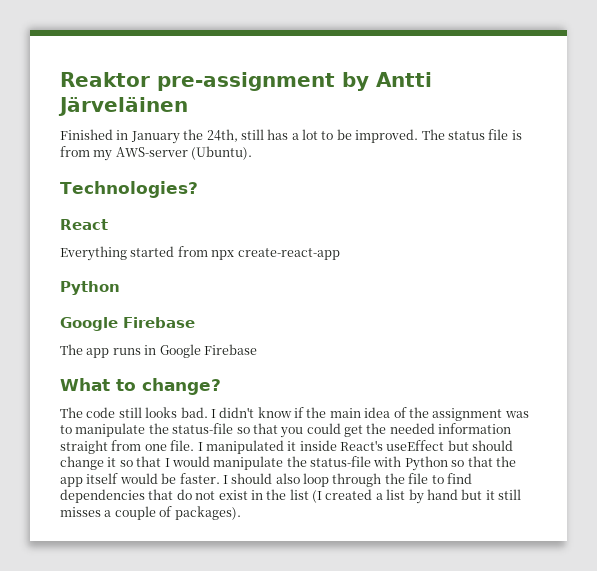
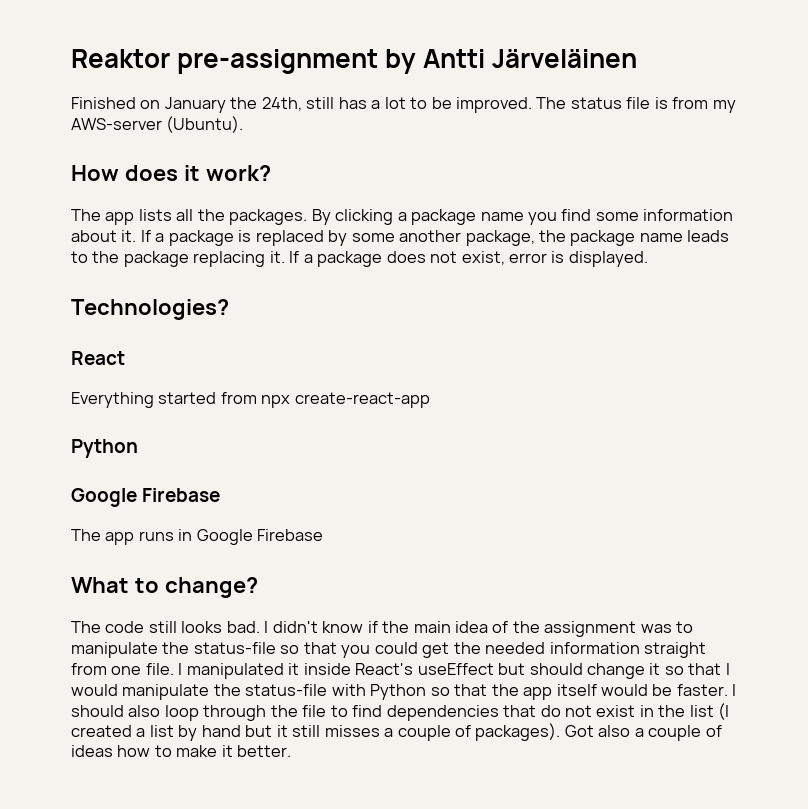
[116,130,129,140] in -> [140,100,161,109] on
(253, 153) none -> [71,165,271,181] [71,209,734,225] [71,230,730,246] [71,251,648,267] // How does it work? // The app lists all the packages. By clicking a package name you find some information about it. If a package is replaced by some another package, the package name leads to the package replacing it. If a package does not exist, error is displayed.
(241, 513) none -> [564,725,722,741] [71,745,292,757] Got also a couple of ideas how to make it better.

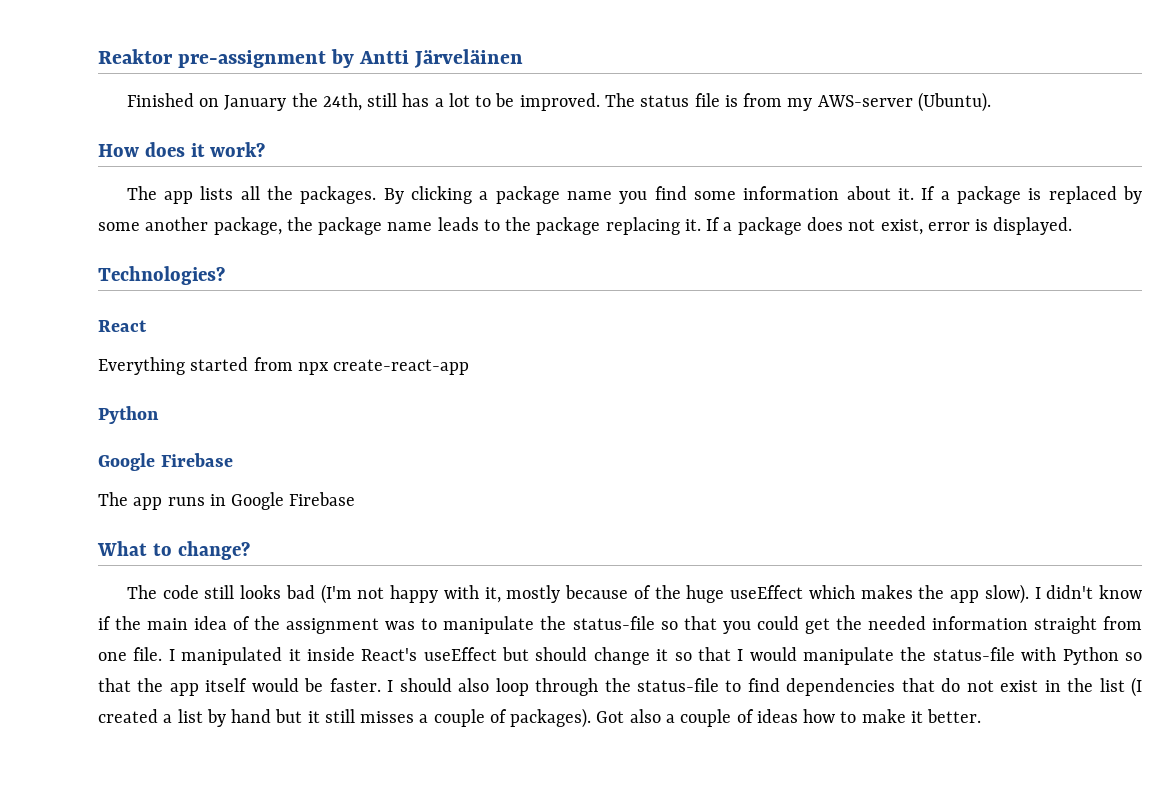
[226,621,260,633] bad. -> [285,584,1029,604] bad (I'm not happy with it, mostly because of the huge useEffect which makes the app slow).
[302,705,327,717] file -> [636,678,719,692] status-file

